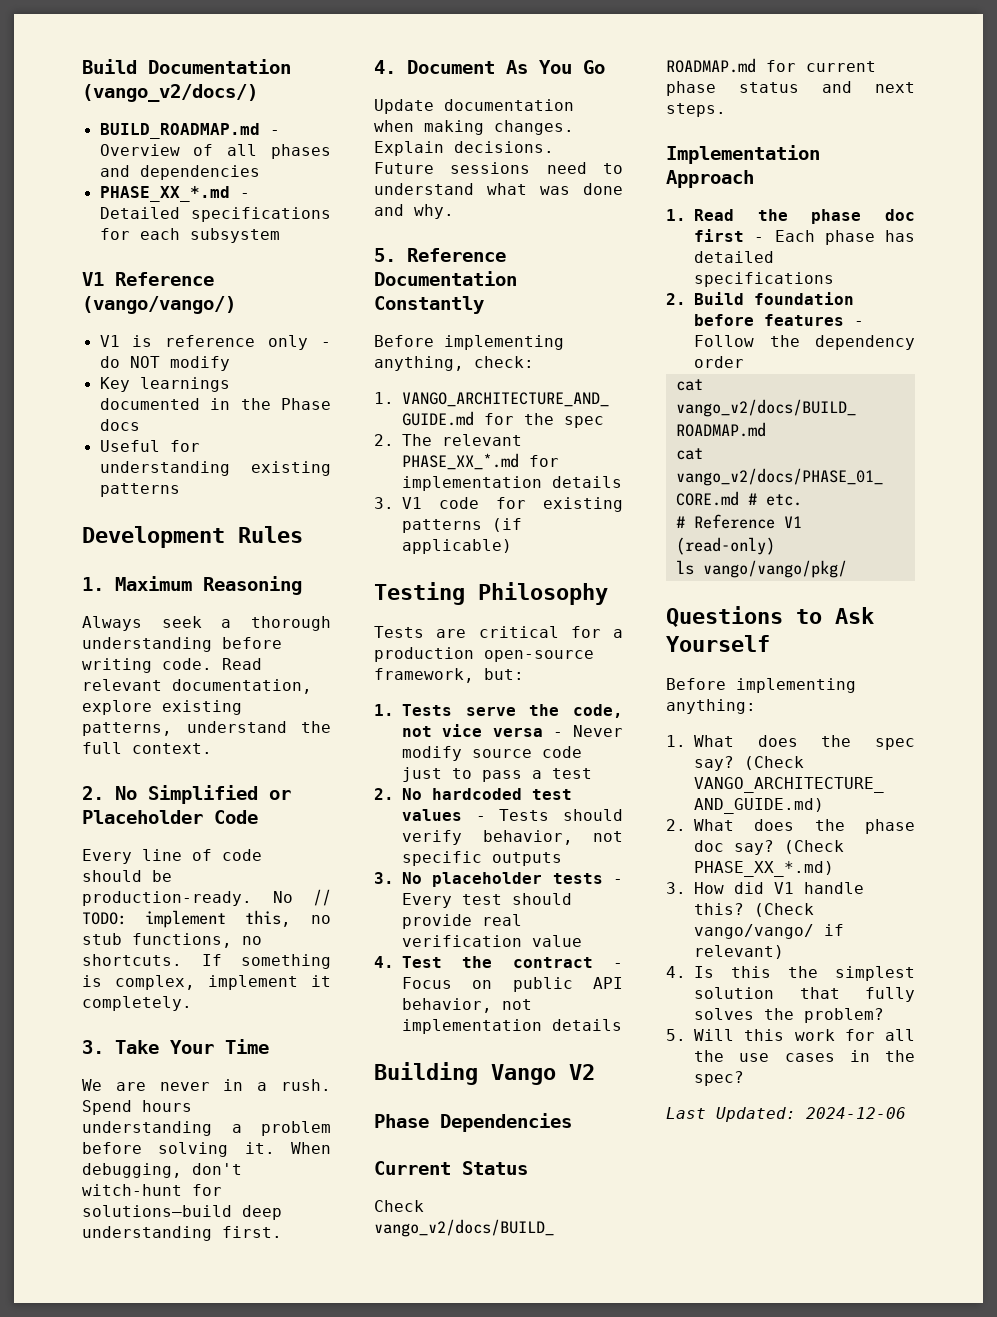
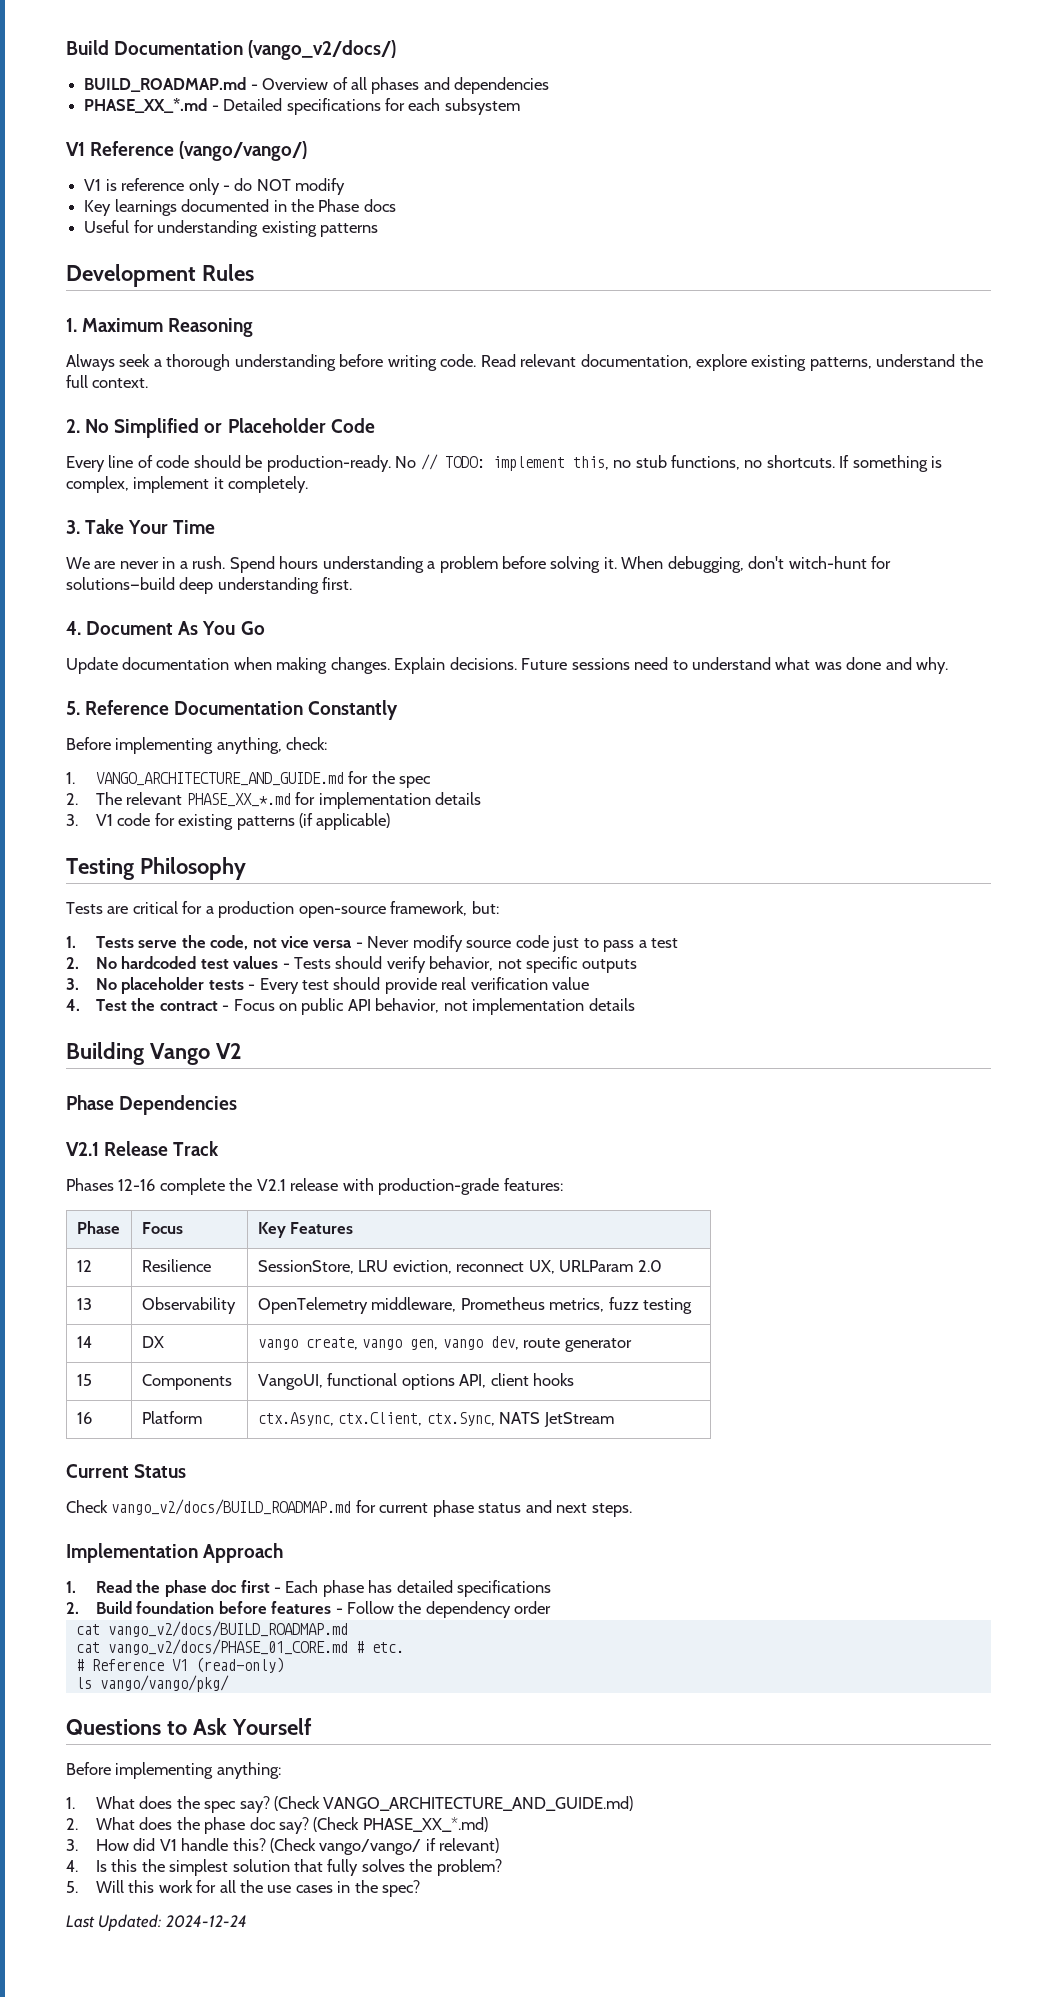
(572, 1122) none -> [66,1141,220,1156] [66,1178,563,1195] [76,1221,120,1234] [141,1222,183,1234] [257,1222,354,1238] [76,1260,92,1272] [141,1259,211,1272] [257,1260,662,1274] [76,1298,92,1310] [141,1297,236,1314] [257,1297,693,1314] [76,1336,92,1348] [141,1336,164,1348] [257,1336,632,1352] [76,1374,92,1386] [141,1374,232,1390] [257,1373,575,1390] [76,1412,92,1424] [141,1411,202,1424] [257,1412,614,1427] // V2.1 Release Track // Phases 12-16 complete the V2.1 release with production-grade features: // Phase | Focus | Key Features // 12 | Resilience | SessionStore, LRU eviction, reconnect UX, URLParam 2.0 // 13 | Observability | OpenTelemetry middleware, Prometheus metrics, fuzz testing // 14 | DX | vango create, vango gen, vango dev, route generator // 15 | Components | VangoUI, functional options API, client hooks // 16 | Platform | ctx.Async, ctx.Client, ctx.Sync, NATS JetStream
[806,1107,906,1119] 2024-12-06 -> [165,1915,247,1928] 2024-12-24

